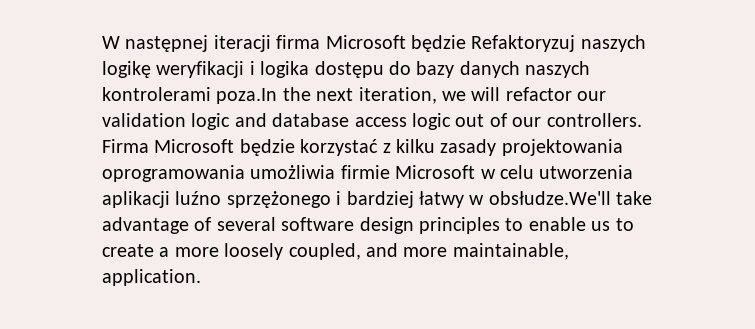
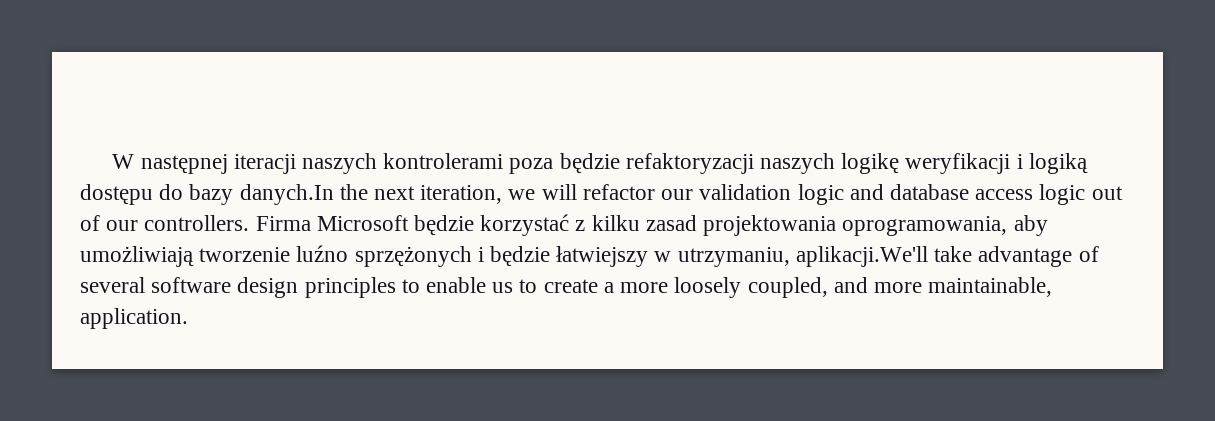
[276,35,576,52] firma Microsoft będzie Refaktoryzuj -> [301,153,754,174] naszych kontrolerami poza będzie refaktoryzacji
[260,61,310,78] logika -> [1028,153,1088,174] logiką
[459,61,591,78] [102,87,278,104] danych naszych kontrolerami poza.In -> [239,184,334,205] danych.In
[440,139,623,156] [102,165,634,182] [102,191,611,208] zasady projektowania oprogramowania umożliwia firmie Microsoft w celu utworzenia aplikacji luźno sprzężonego i bardziej łatwy w obsłudze.We'll -> [645,215,1048,236] [80,245,928,267] zasad projektowania oprogramowania, aby umożliwiają tworzenie luźno sprzężonych i będzie łatwiejszy w utrzymaniu, aplikacji.We'll

